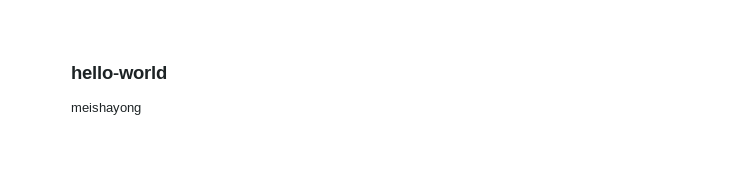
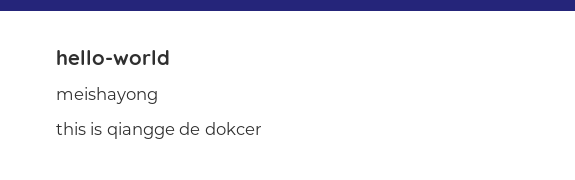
(141, 109) none -> [56,122,262,139] // this is qiangge de dokcer

